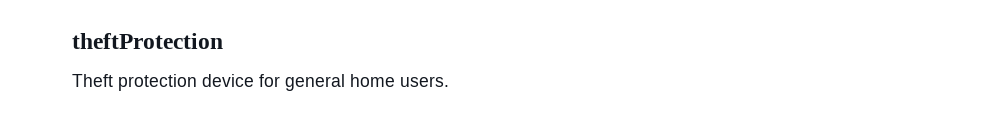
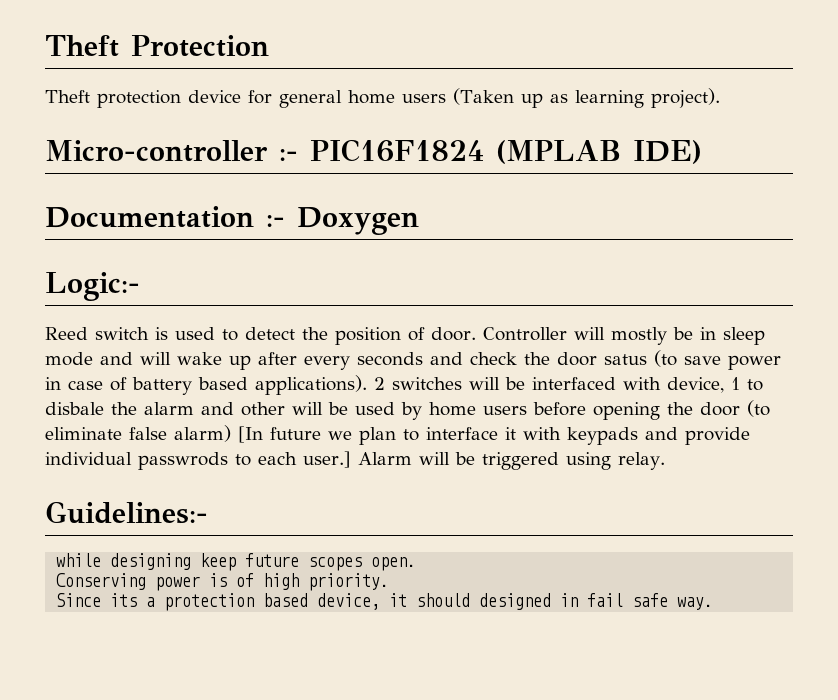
[72,33,223,49] theftProtection -> [45,35,269,57] Theft Protection
[400,76,449,87] users. -> [402,88,720,108] [45,139,702,164] [45,206,419,235] [45,272,140,301] [45,327,765,345] [45,350,781,370] [45,375,763,395] [45,400,770,420] [45,425,750,445] [45,451,665,470] [45,501,208,524] [56,553,417,571] [56,573,390,591] [56,593,714,611] users (Taken up as learning project). // Micro-controller :- PIC16F1824 (MPLAB IDE) // Documentation :- Doxygen // Logic:- // Reed switch is used to detect the position of door. Controller will mostly be in sleep mode and will wake up after every seconds and check the door satus (to save power in case of battery based applications). 2 switches will be interfaced with device, 1 to disbale the alarm and other will be used by home users before opening the door (to eliminate false alarm) [In future we plan to interface it with keypads and provide individual passwrods to each user.] Alarm will be triggered using relay. // Guidelines:- // while designing keep future scopes open. // Conserving power is of high priority. // Since its a protection based device, it should designed in fail safe way.

